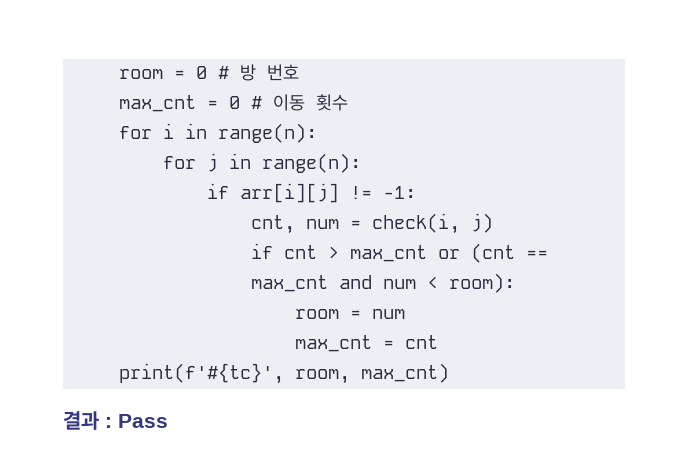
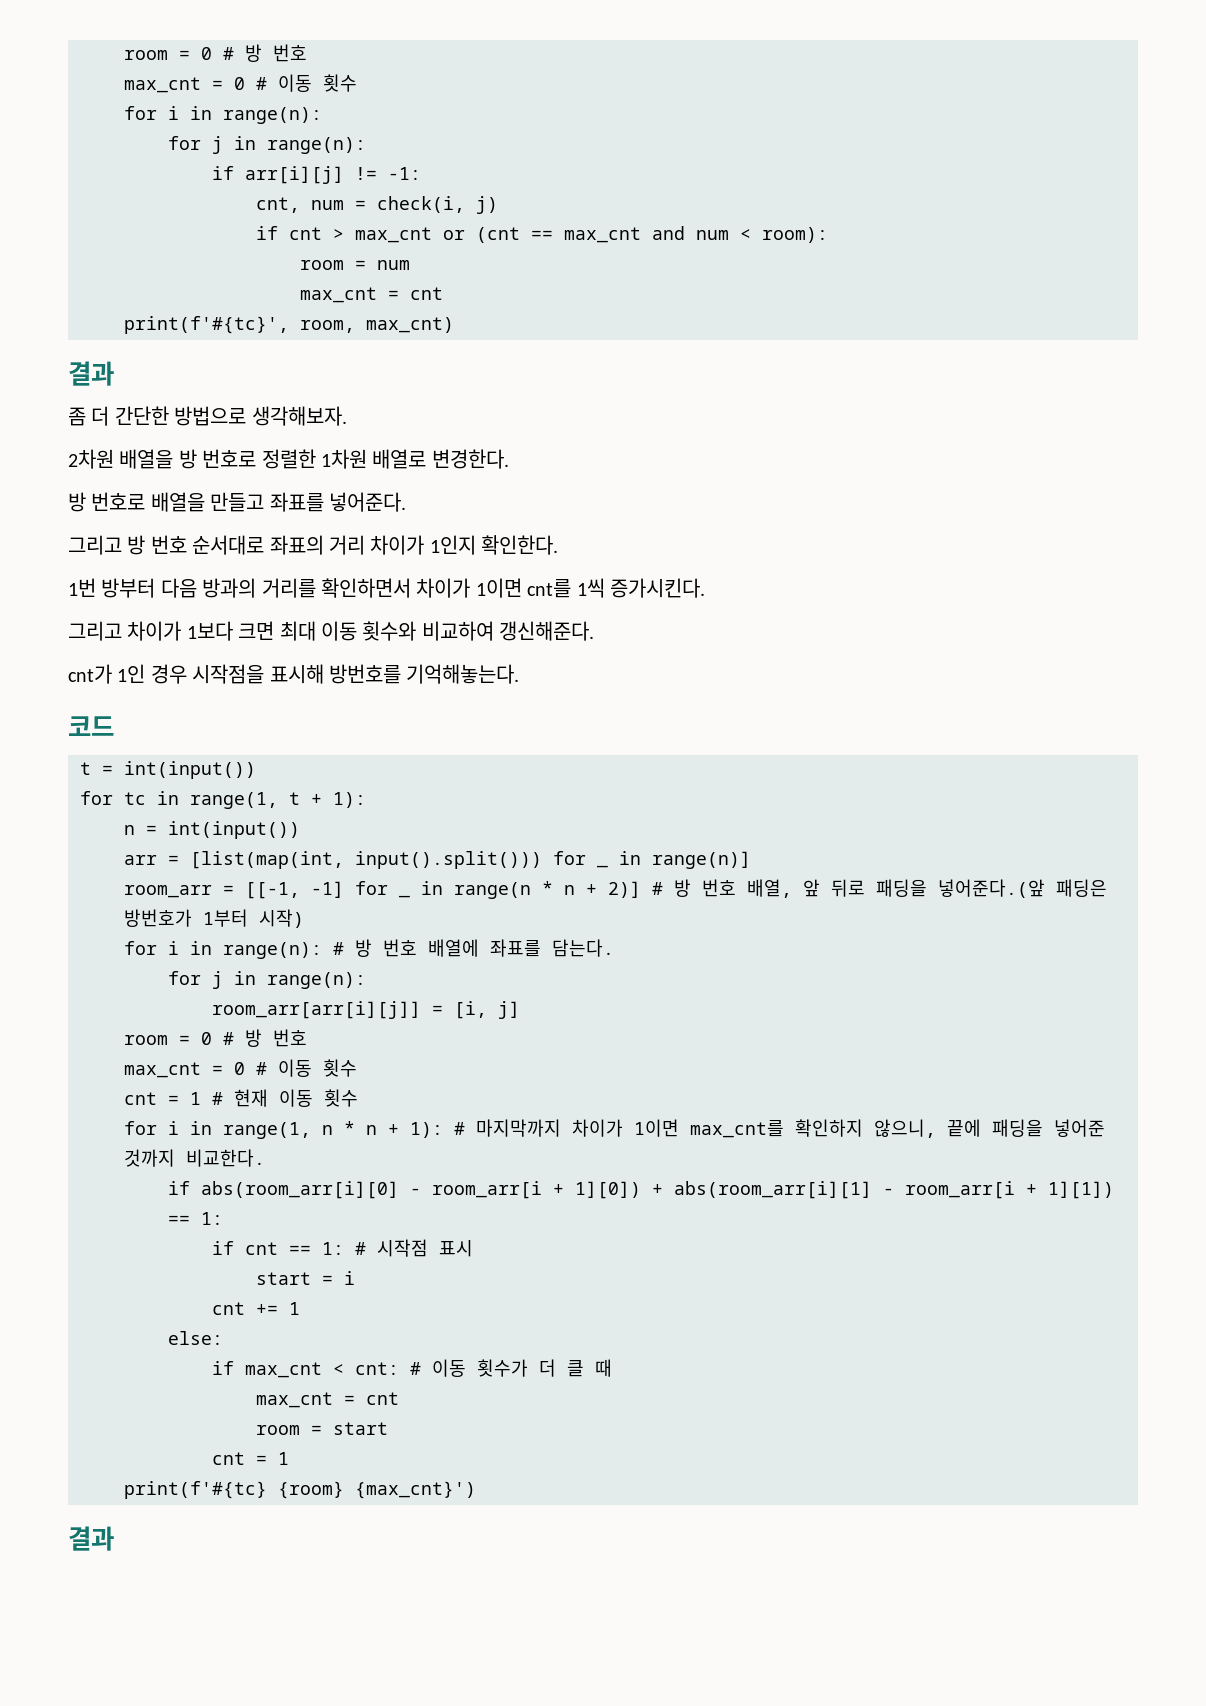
[105,414,168,428] : Pass -> [68,406,347,426] [68,449,509,469] [68,492,406,512] [68,535,559,555] [68,578,705,598] [68,621,595,641] [68,664,520,684] [68,716,114,736] [80,761,256,779] [80,791,366,809] [124,821,300,839] [124,851,586,869] [597,865,608,868] [619,851,751,869] [124,881,388,899] [399,895,410,898] [421,879,1107,899] [124,909,304,928] [124,939,614,959] [168,971,366,989] [212,1001,520,1019] [124,1029,307,1047] [124,1059,357,1078] [124,1089,358,1107] [124,1119,1105,1139] [124,1149,265,1167] [168,1181,1114,1199] [168,1212,223,1225] [212,1239,473,1257] [256,1271,355,1285] [212,1302,300,1315] [168,1331,223,1345] [212,1359,612,1378] [256,1392,399,1408] [256,1422,388,1435] [212,1452,289,1465] [124,1481,476,1499] [68,1526,114,1551] // 좀 더 간단한 방법으로 생각해보자. // 2차원 배열을 방 번호로 정렬한 1차원 배열로 변경한다. // 방 번호로 배열을 만들고 좌표를 넣어준다. // 그리고 방 번호 순서대로 좌표의 거리 차이가 1인지 확인한다. // 1번 방부터 다음 방과의 거리를 확인하면서 차이가 1이면 cnt를 1씩 증가시킨다. // 그리고 차이가 1보다 크면 최대 이동 횟수와 비교하여 갱신해준다. // cnt가 1인 경우 시작점을 표시해 방번호를 기억해놓는다. // 코드 // t = int(input()) // for tc in range(1, t + 1): // n = int(input()) // arr = [list(map(int, input().split())) for _ in range(n)] // room_arr = [[-1, -1] for _ in range(n * n + 2)] # 방 번호 배열, 앞 뒤로 패딩을 넣어준다.(앞 패딩은 방번호가 1부터 시작) // for i in range(n): # 방 번호 배열에 좌표를 담는다. // for j in range(n): // room_arr[arr[i][j]] = [i, j] // room = 0 # 방 번호 // max_cnt = 0 # 이동 횟수 // cnt = 1 # 현재 이동 횟수 // for i in range(1, n * n + 1): # 마지막까지 차이가 1이면 max_cnt를 확인하지 않으니, 끝에 패딩을 넣어준 것까지 비교한다. // if abs(room_arr[i][0] - room_arr[i + 1][0]) + abs(room_arr[i][1] - room_arr[i + 1][1]) == 1: // if cnt == 1: # 시작점 표시 // start = i // cnt += 1 // else: // if max_cnt < cnt: # 이동 횟수가 더 클 때 // max_cnt = cnt // room = start // cnt = 1 // print(f'#{tc} {room} {max_cnt}') // 결과

